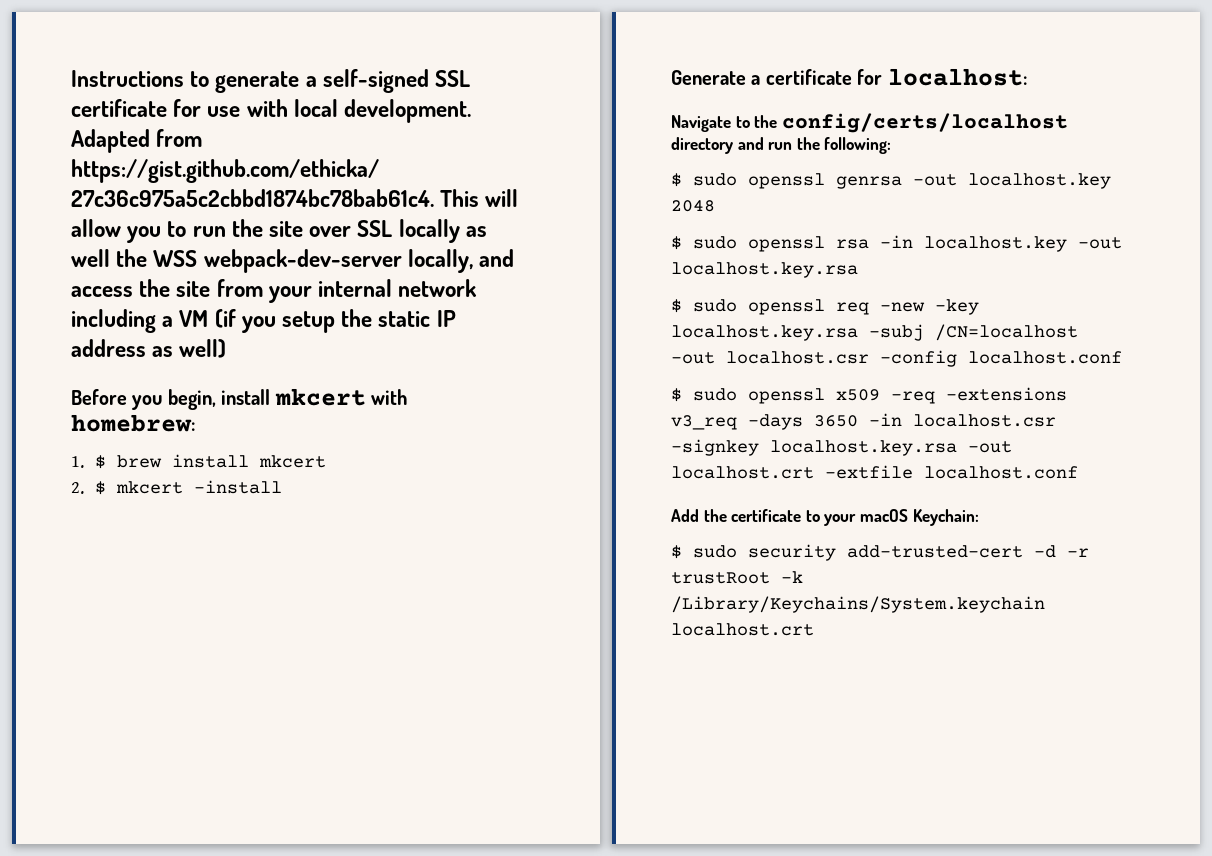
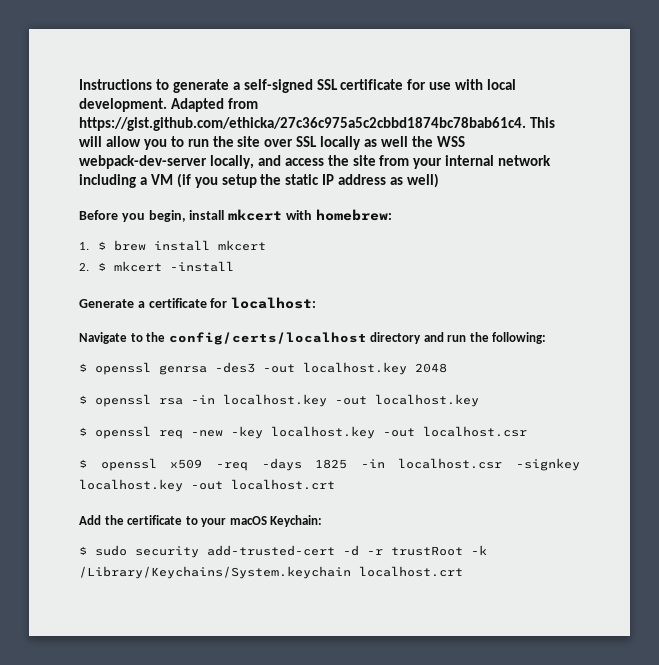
[693,173,737,186] sudo -> (87, 367) none
(902, 182) none -> [215,362,255,373] -des3
[693,236,737,249] sudo -> (87, 399) none
[671,262,858,278] [671,299,737,313] localhost.key.rsa // $ sudo -> [375,394,479,407] [79,427,87,436] localhost.key // $
[671,324,1078,341] localhost.key.rsa -subj /CN=localhost -> [271,426,375,439] localhost.key
[880,350,1122,367] [671,388,737,402] -config localhost.conf // $ sudo -> [79,459,87,468] // $
[946,387,1067,401] [671,414,858,430] -extensions v3_req -days 3650 -> [261,458,348,471] -days 1825
[770,440,957,456] localhost.key.rsa -> [79,479,183,492] localhost.key
[825,465,1078,479] -extfile localhost.conf -> (335, 484) none

